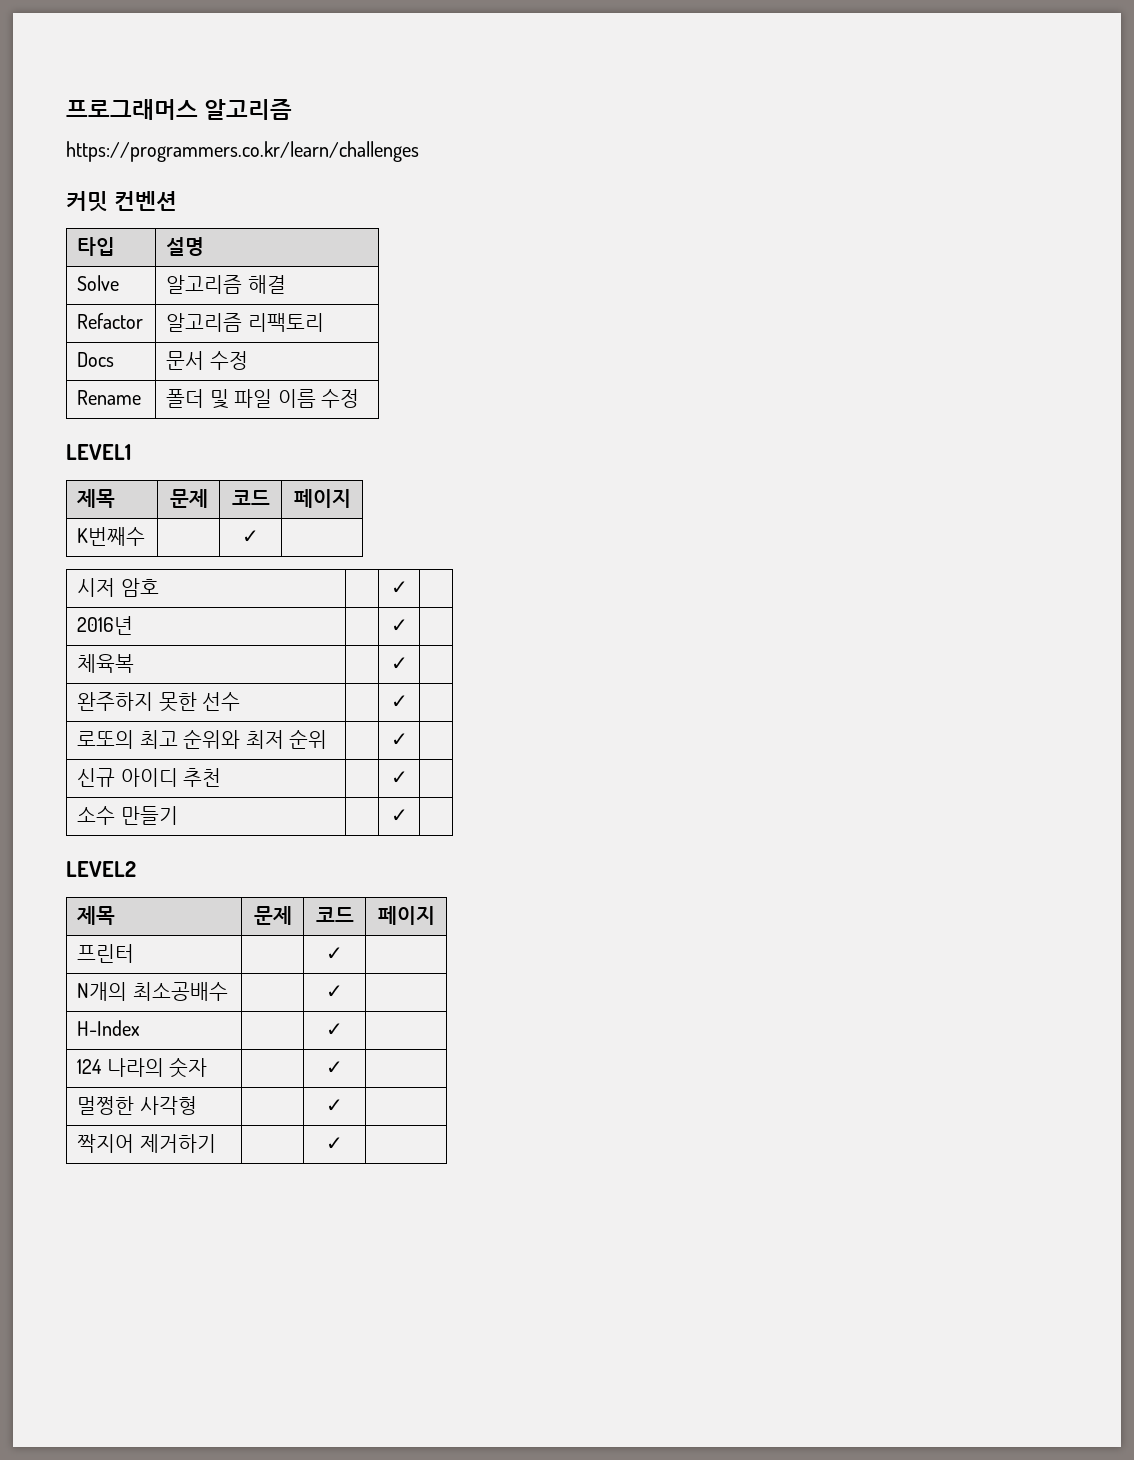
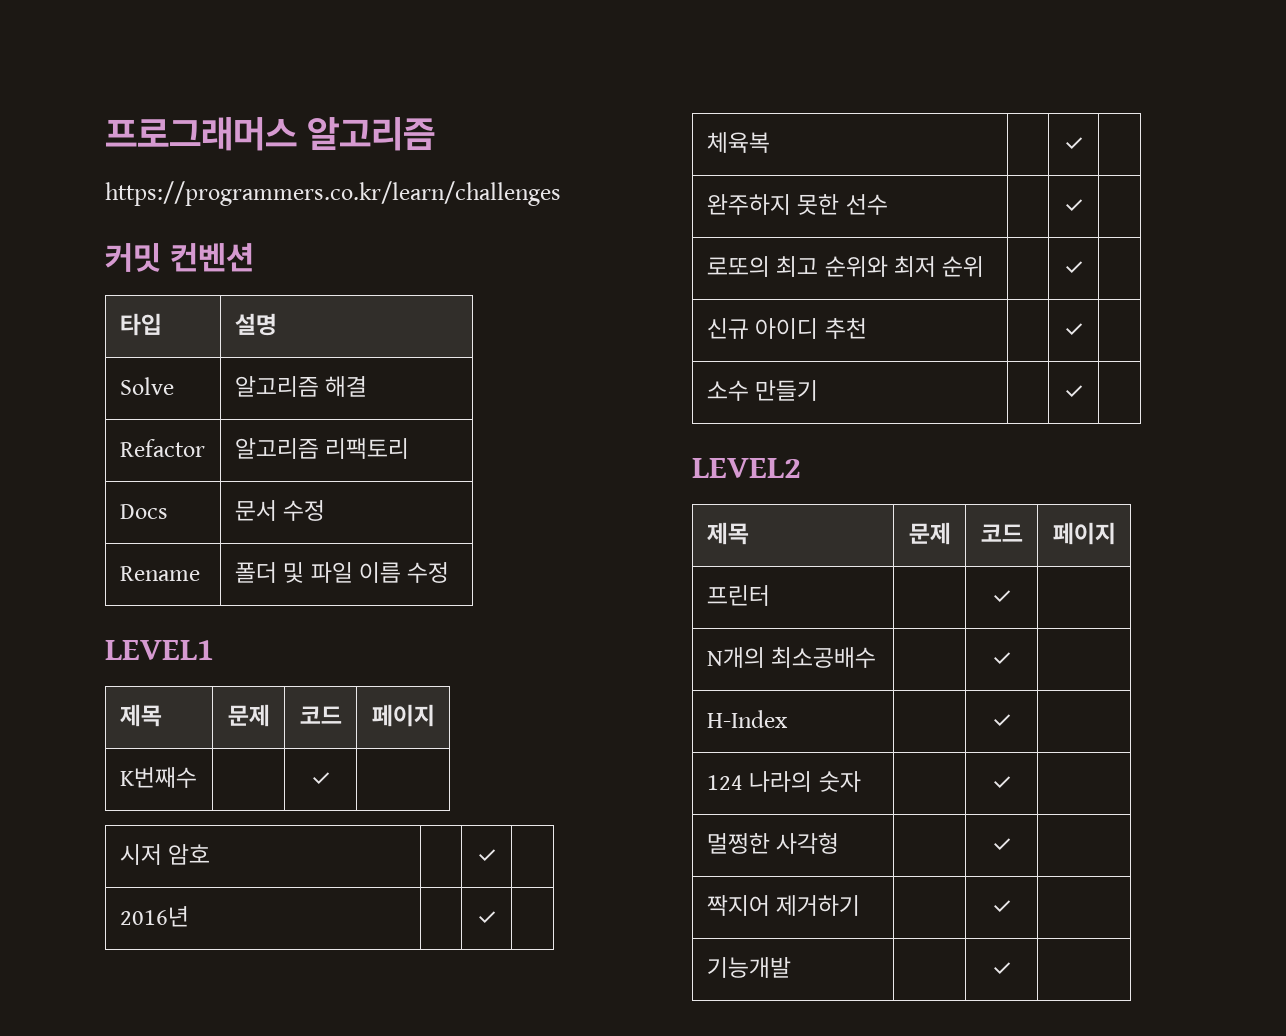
(343, 1143) none -> [706,957,791,978] [991,962,1012,976] // 기능개발 | | ✓ |

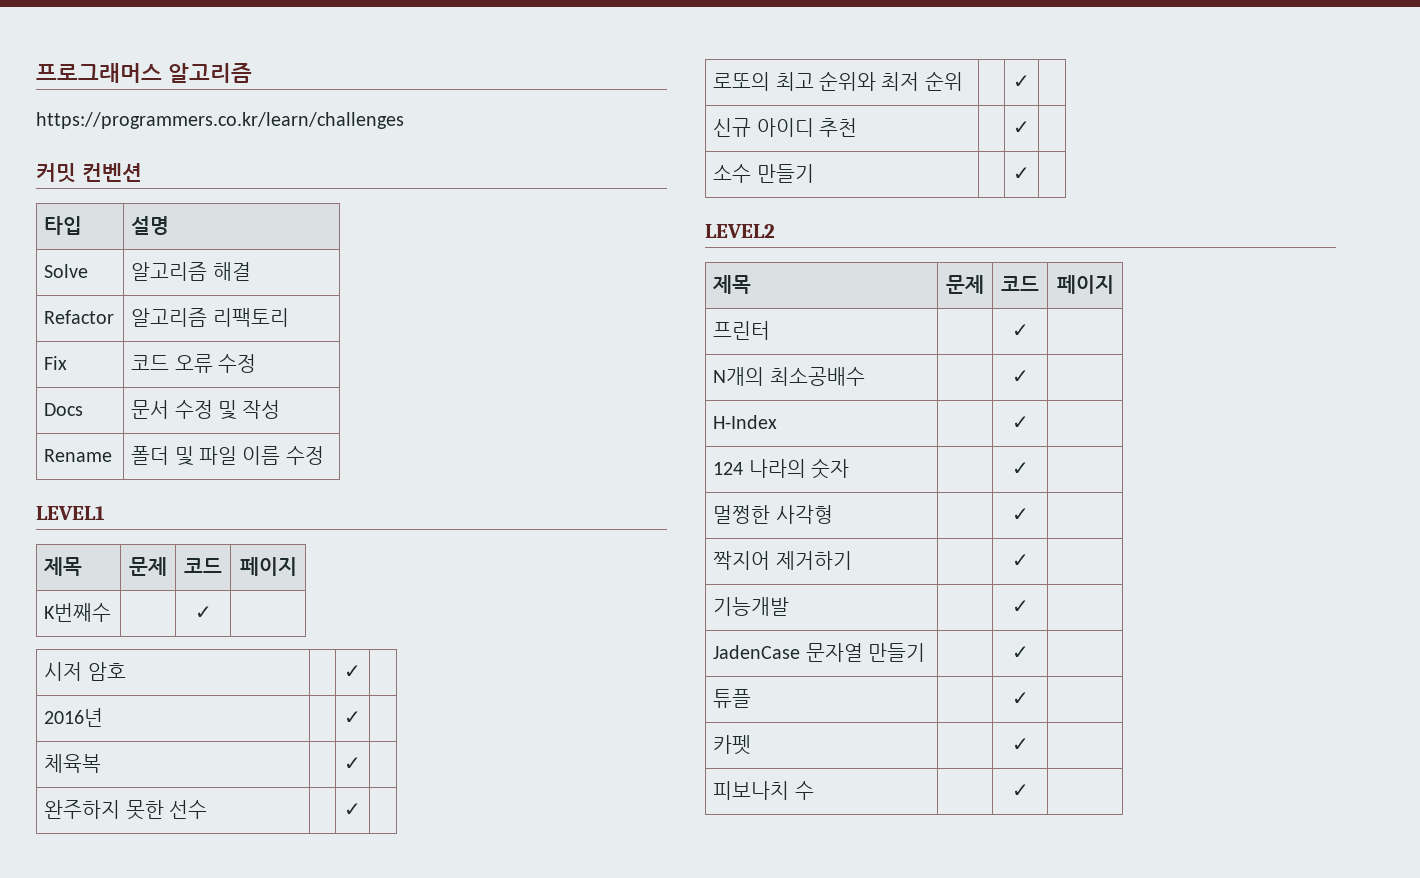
(410, 448) none -> [44,356,68,370] [131,354,256,373] // Fix | 코드 오류 수정
(326, 510) none -> [217,400,281,420] 및 작성
(1012, 969) none -> [713,643,925,662] [1011,646,1029,659] [713,689,752,708] [1011,692,1029,705] [713,735,752,755] [1011,738,1029,751] [713,781,814,800] [1011,784,1029,797] // JadenCase 문자열 만들기 | | ✓ | // 튜플 | | ✓ | // 카펫 | | ✓ | // 피보나치 수 | | ✓ |

